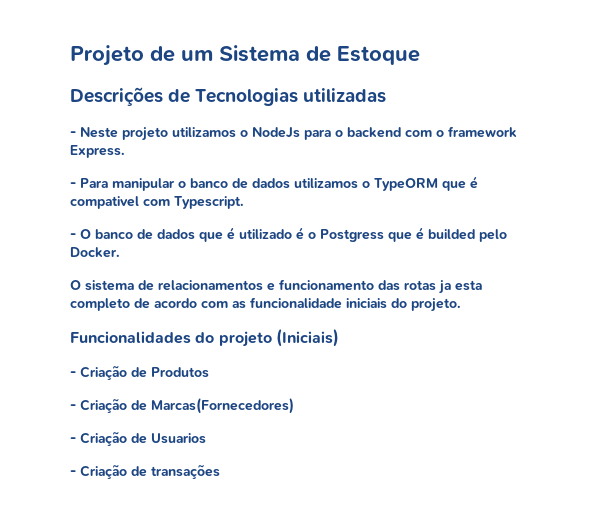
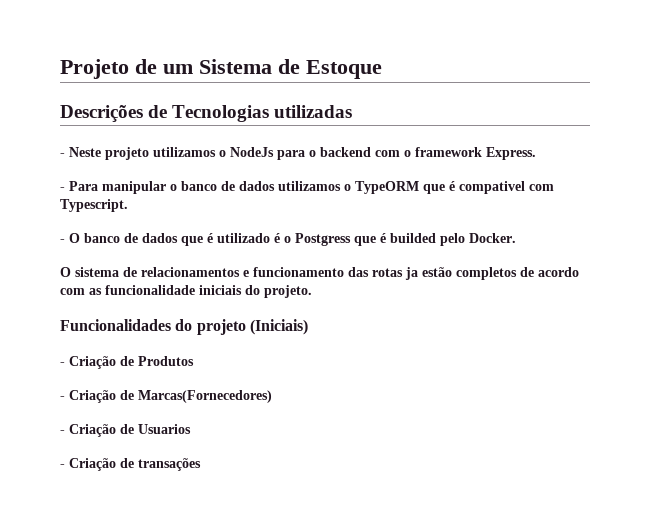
[455,280,482,291] [70,298,130,311] esta completo -> [422,267,517,280] estão completos

